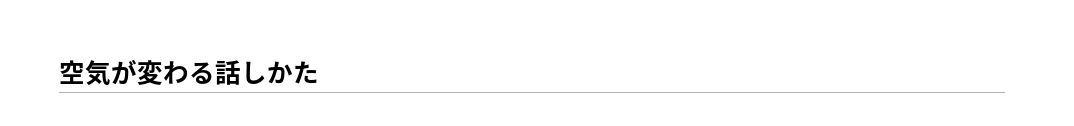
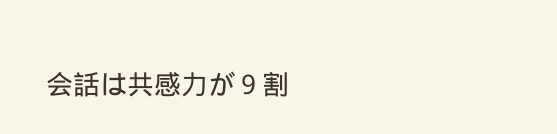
[59,59,319,86] 空気が変わる話しかた -> [46,71,289,97] 会話は共感力が９割

